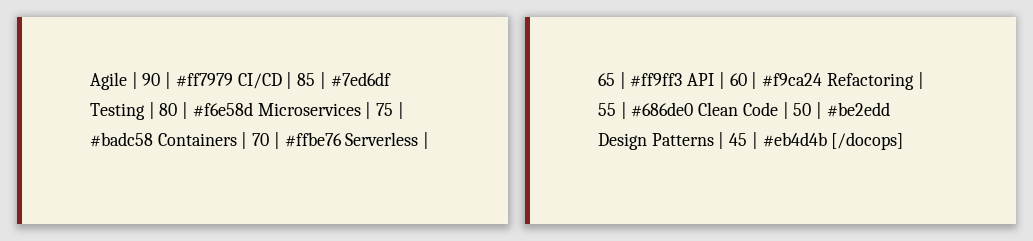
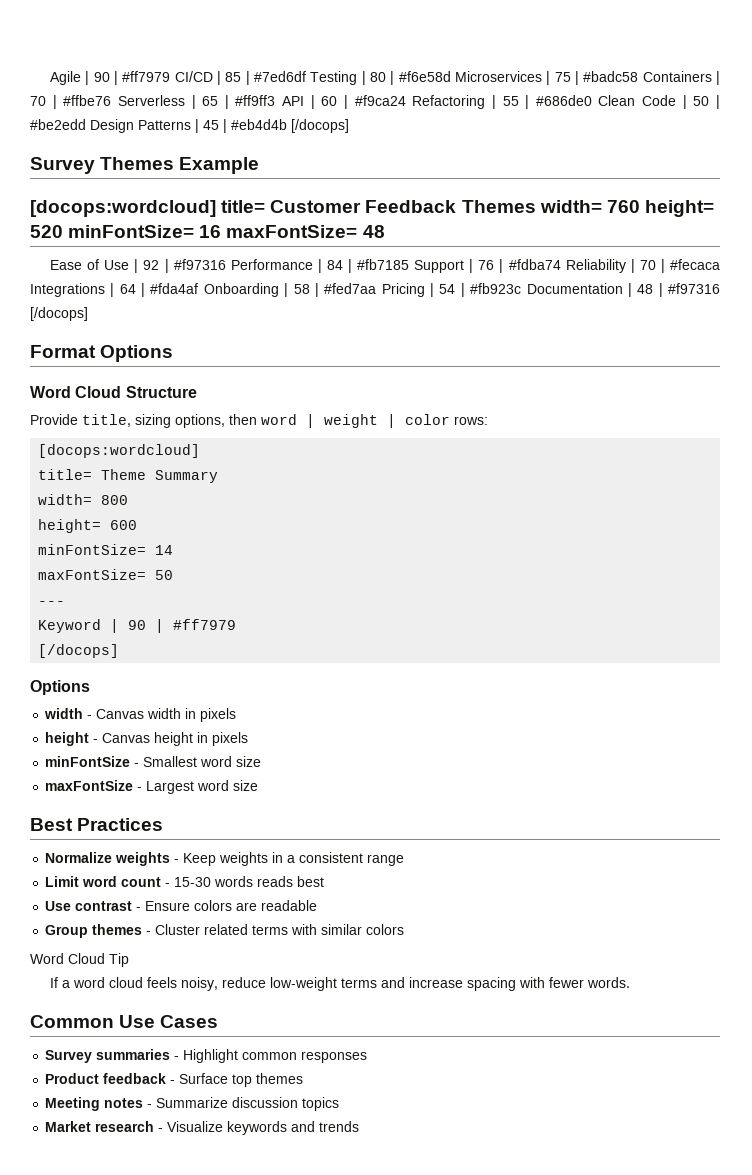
(904, 141) none -> [30,157,260,174] [30,200,714,217] [30,225,385,238] [50,259,720,273] [30,283,720,297] [30,307,88,321] [30,345,174,362] [30,386,197,398] [30,414,488,428] [38,444,201,458] [38,469,219,483] [38,494,129,505] [38,519,138,533] [38,544,174,555] [38,569,174,580] [38,601,66,605] [38,619,237,633] [38,644,120,658] [30,680,90,695] [44,708,237,722] [45,732,249,746] [45,756,262,767] [45,780,259,794] [30,818,164,831] [45,852,405,866] [45,876,325,887] [45,900,318,911] [45,924,405,938] [30,953,129,967] [50,977,631,991] [30,1015,219,1028] [45,1049,368,1063] [45,1073,304,1087] [45,1097,340,1111] [45,1121,360,1135] // Survey Themes Example // [docops:wordcloud] title= Customer Feedback Themes width= 760 height= 520 minFontSize= 16 maxFontSize= 48 // Ease of Use | 92 | #f97316 Performance | 84 | #fb7185 Support | 76 | #fdba74 Reliability | 70 | #fecaca Integrations | 64 | #fda4af Onboarding | 58 | #fed7aa Pricing | 54 | #fb923c Documentation | 48 | #f97316 [/docops] // Format Options // Word Cloud Structure // Provide title, sizing options, then word | weight | color rows: // [docops:wordcloud] // title= Theme Summary // width= 800 // height= 600 // minFontSize= 14 // maxFontSize= 50 // --- // Keyword | 90 | #ff7979 // [/docops] // Options // width - Canvas width in pixels // height - Canvas height in pixels // minFontSize - Smallest word size // maxFontSize - Largest word size // Best Practices // Normalize weights - Keep weights in a consistent range // Limit word count - 15-30 words reads best // Use contrast - Ensure colors are readable // Group themes - Cluster related terms with similar colors // Word Cloud Tip // If a word cloud feels noisy, reduce low-weight terms and increase spacing with fewer words. // Common Use Cases // Survey summaries - Highlight common responses // Product feedback - Surface top themes // Meeting notes - Summarize discussion topics // Market research - Visualize keywords and trends

